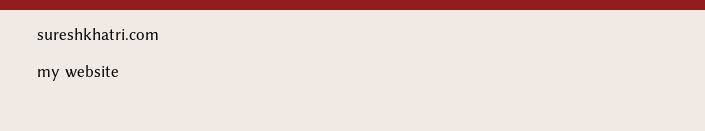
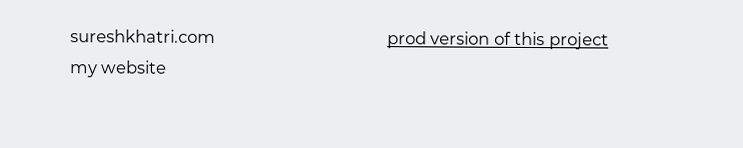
(119, 71) none -> [387,31,609,50] // prod version of this project

